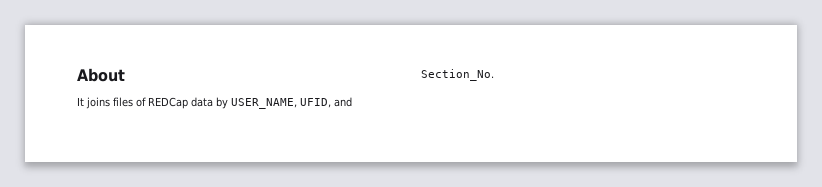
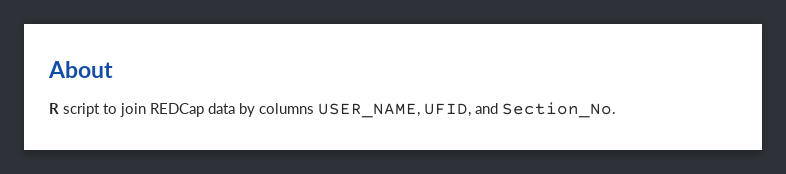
[77,97,146,109] It joins files of -> [49,103,146,117] R script to join
(228, 103) none -> [259,103,314,114] columns

